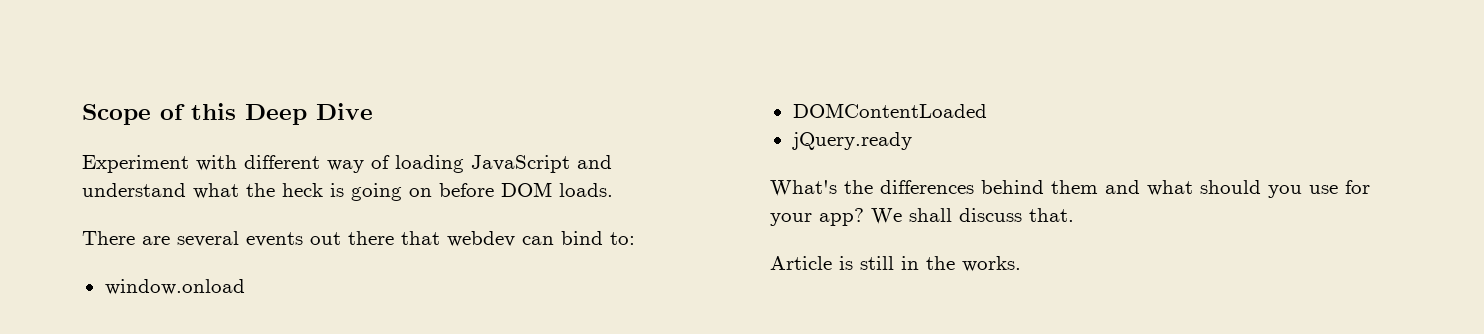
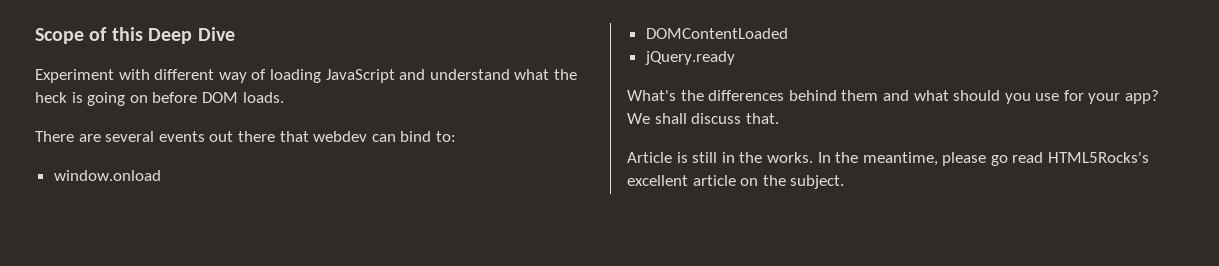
(1021, 264) none -> [817,152,1150,166] [627,175,845,189] In the meantime, please go read HTML5Rocks's excellent article on the subject.

